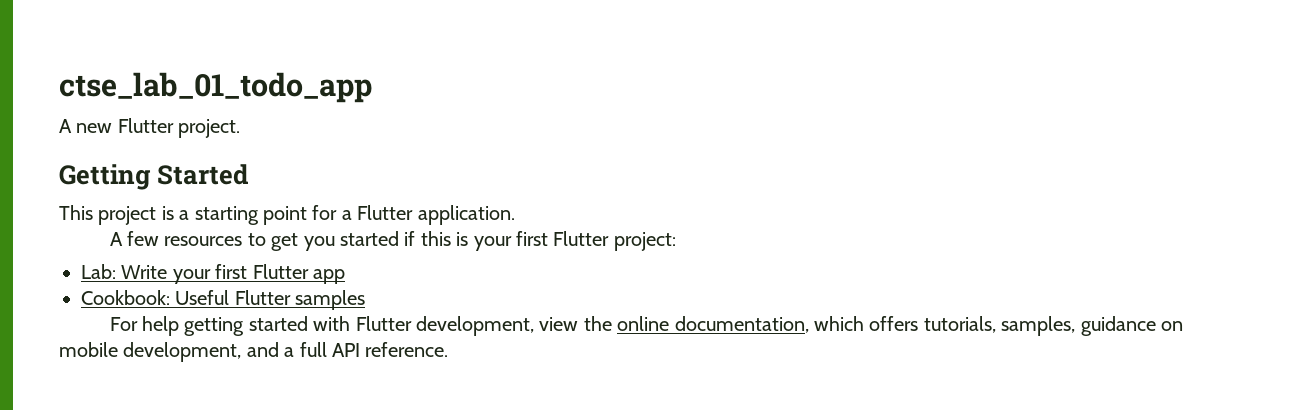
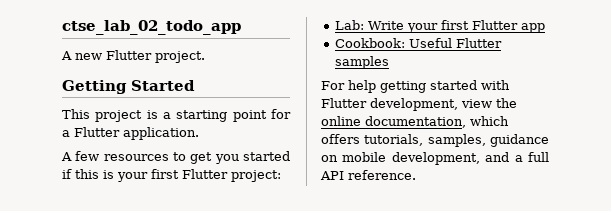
[59,72,372,103] ctse_lab_01_todo_app -> [62,20,241,35] ctse_lab_02_todo_app

